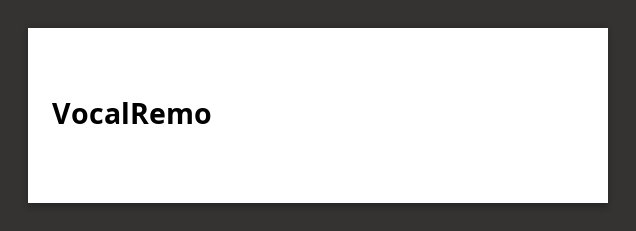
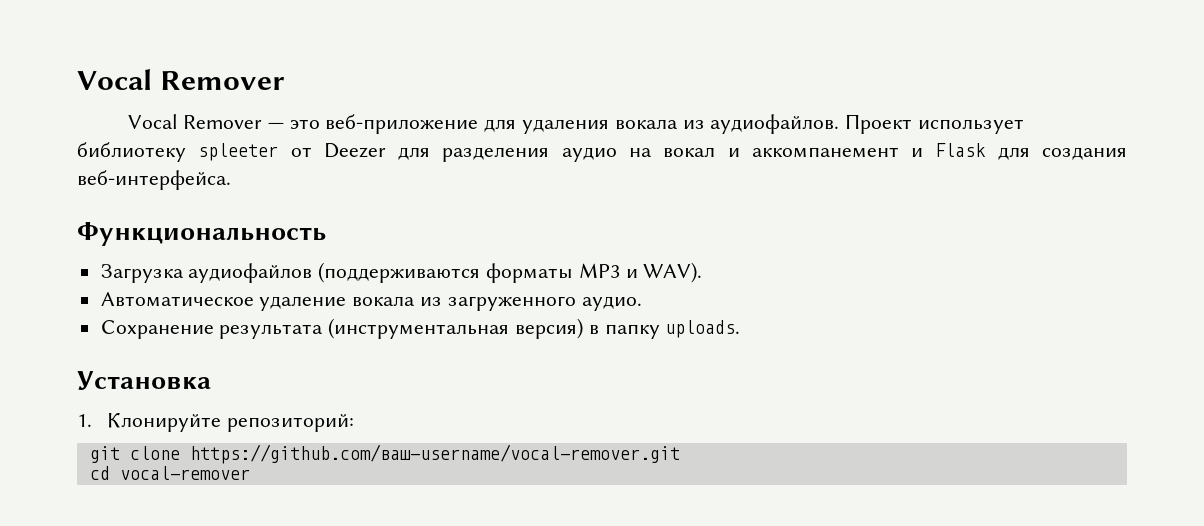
[52,102,212,124] VocalRemo -> [77,69,286,90] [128,114,1024,134] [77,142,1128,162] [77,170,231,190] [77,222,326,246] [100,262,703,283] [100,292,642,311] [100,318,741,339] [77,371,211,391] [77,413,355,432] [89,444,680,464] [89,466,250,480] Vocal Remover // Vocal Remover — это веб-приложение для удаления вокала из аудиофайлов. Проект использует библиотеку spleeter от Deezer для разделения аудио на вокал и аккомпанемент и Flask для создания веб-интерфейса. // Функциональность // Загрузка аудиофайлов (поддерживаются форматы MP3 и WAV). // Автоматическое удаление вокала из загруженного аудио. // Сохранение результата (инструментальная версия) в папку uploads. // Установка // 1. Клонируйте репозиторий: // git clone https://github.com/ваш-username/vocal-remover.git // cd vocal-remover

